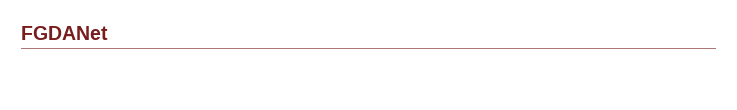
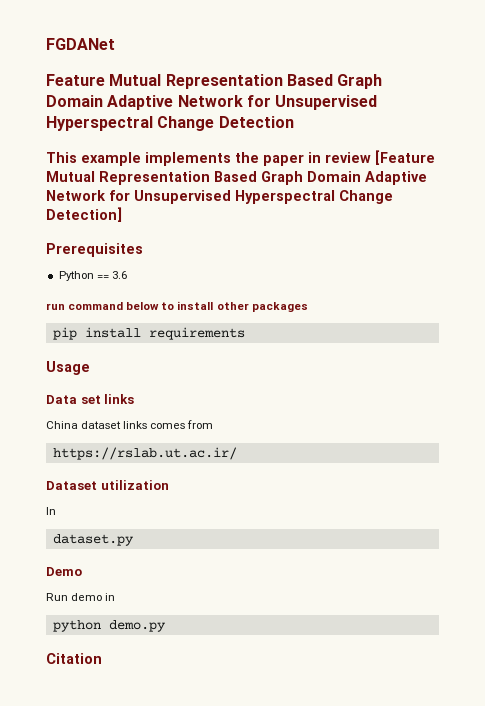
(108, 33) none -> [46,74,383,89] [46,95,378,110] [46,116,294,131] [46,150,435,166] [46,171,427,185] [46,190,393,204] [46,207,122,222] [46,243,143,257] [58,271,127,281] [46,301,308,312] [52,327,245,340] [46,361,90,375] [46,394,135,404] [46,420,214,429] [52,447,237,460] [46,480,169,490] [46,507,56,515] [52,534,134,546] [46,567,82,576] [46,593,116,601] [52,620,166,632] [46,653,102,664] // Feature Mutual Representation Based Graph Domain Adaptive Network for Unsupervised Hyperspectral Change Detection // This example implements the paper in review [Feature Mutual Representation Based Graph Domain Adaptive Network for Unsupervised Hyperspectral Change Detection] // Prerequisites // Python == 3.6 // run command below to install other packages // pip install requirements // Usage // Data set links // China dataset links comes from // https://rslab.ut.ac.ir/ // Dataset utilization // In // dataset.py // Demo // Run demo in // python demo.py // Citation

